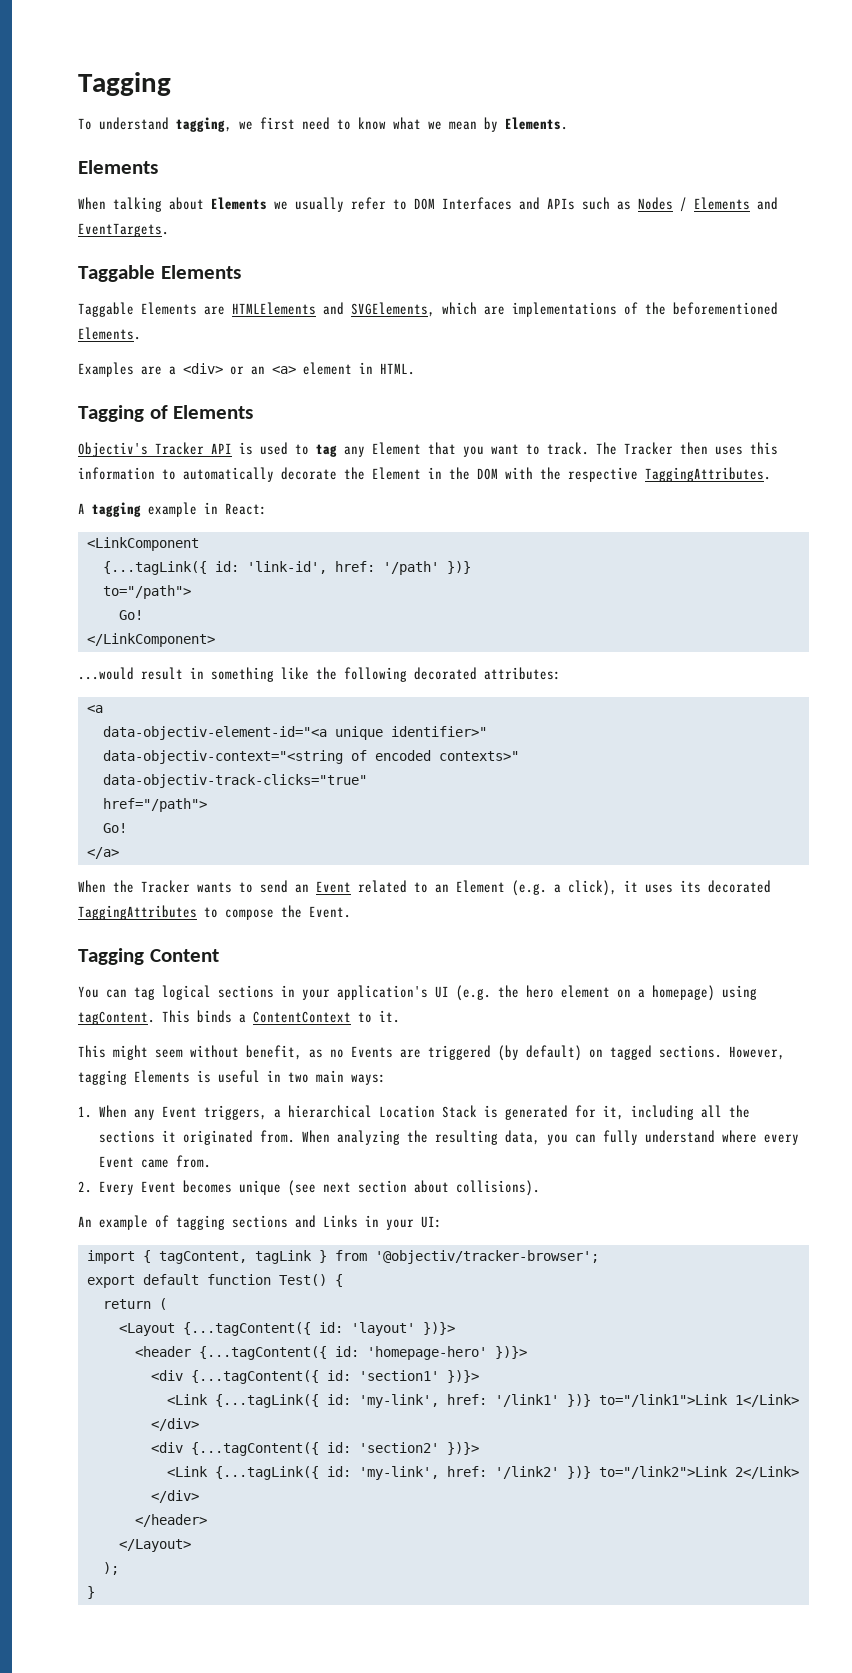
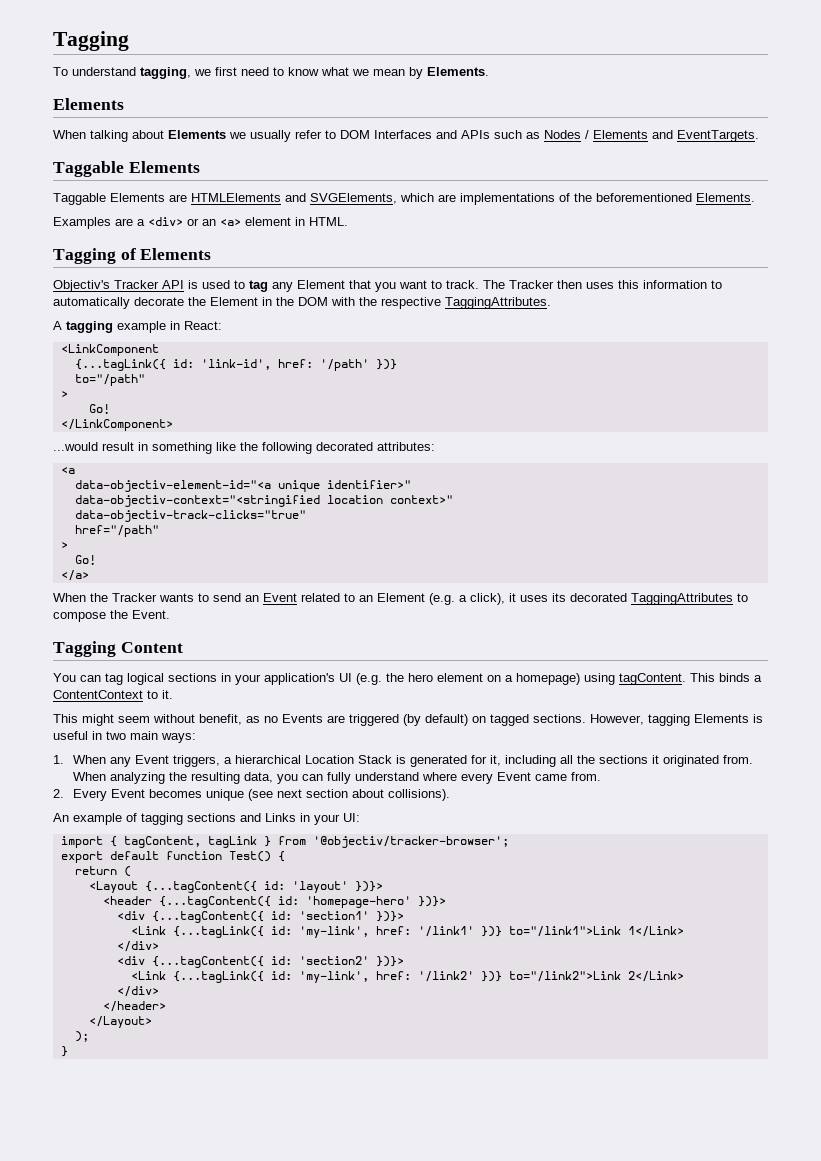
[102,585,191,599] to="/path"> -> [74,374,145,386] [60,391,68,398] to="/path" // >
[102,750,519,764] data-objectiv-context="<string of encoded contexts>" -> [74,495,453,507] data-objectiv-context="<stringified location context>"
[102,798,207,812] href="/path"> -> [74,525,159,537] [60,542,68,549] href="/path" // >

